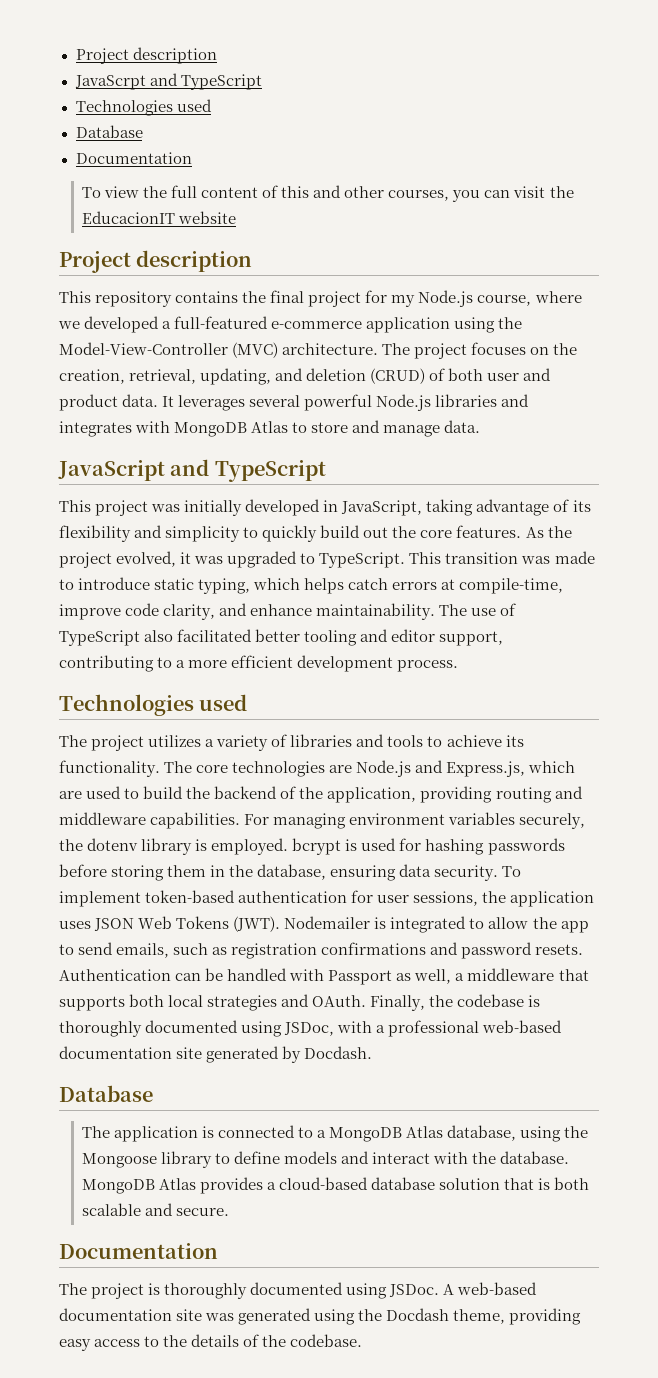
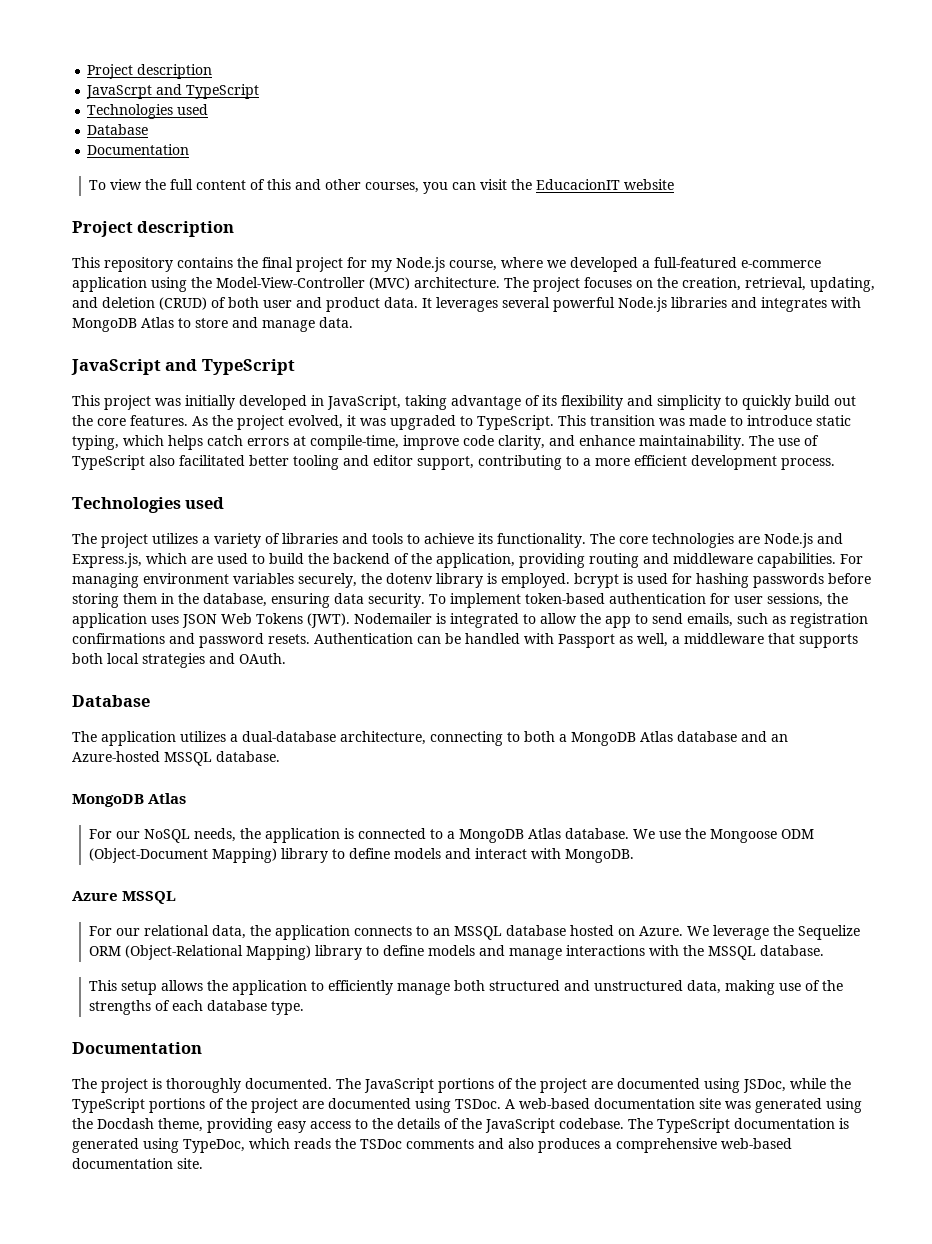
[370,994,541,1011] [59,1020,563,1037] [59,1046,373,1063] [59,1085,153,1102] [81,1126,110,1138] Finally, the codebase is thoroughly documented using JSDoc, with a professional web-based documentation site generated by Docdash. // Database // The -> [72,695,150,707] [72,731,788,746] [72,751,280,766] [72,793,187,807] [88,828,261,843] // Database // The application utilizes a dual-database architecture, connecting to both a MongoDB Atlas database and an Azure-hosted MSSQL database. // MongoDB Atlas // For our NoSQL needs, the
[447,1125,589,1142] [81,1153,157,1168] database, using the Mongoose -> [564,828,814,843] [88,848,277,863] database. We use the Mongoose ODM (Object-Document Mapping)
[472,1151,570,1164] [81,1177,590,1194] [81,1203,229,1216] the database. MongoDB Atlas provides a cloud-based database solution that is both scalable and secure. -> [564,849,634,863] [72,891,177,904] [88,925,860,940] [88,945,824,960] [88,980,843,995] [88,1000,304,1015] MongoDB. // Azure MSSQL // For our relational data, the application connects to an MSSQL database hosted on Azure. We leverage the Sequelize ORM (Object-Relational Mapping) library to define models and manage interactions with the MSSQL database. // This setup allows the application to efficiently manage both structured and unstructured data, making use of the strengths of each database type.
[250,1282,440,1299] documented using JSDoc. -> [245,1078,851,1093] [72,1098,501,1113] documented. The JavaScript portions of the project are documented using JSDoc, while the TypeScript portions of the project are documented using TSDoc.
[290,1334,363,1347] codebase. -> [485,1118,849,1133] [72,1138,792,1153] [72,1158,203,1169] JavaScript codebase. The TypeScript documentation is generated using TypeDoc, which reads the TSDoc comments and also produces a comprehensive web-based documentation site.

